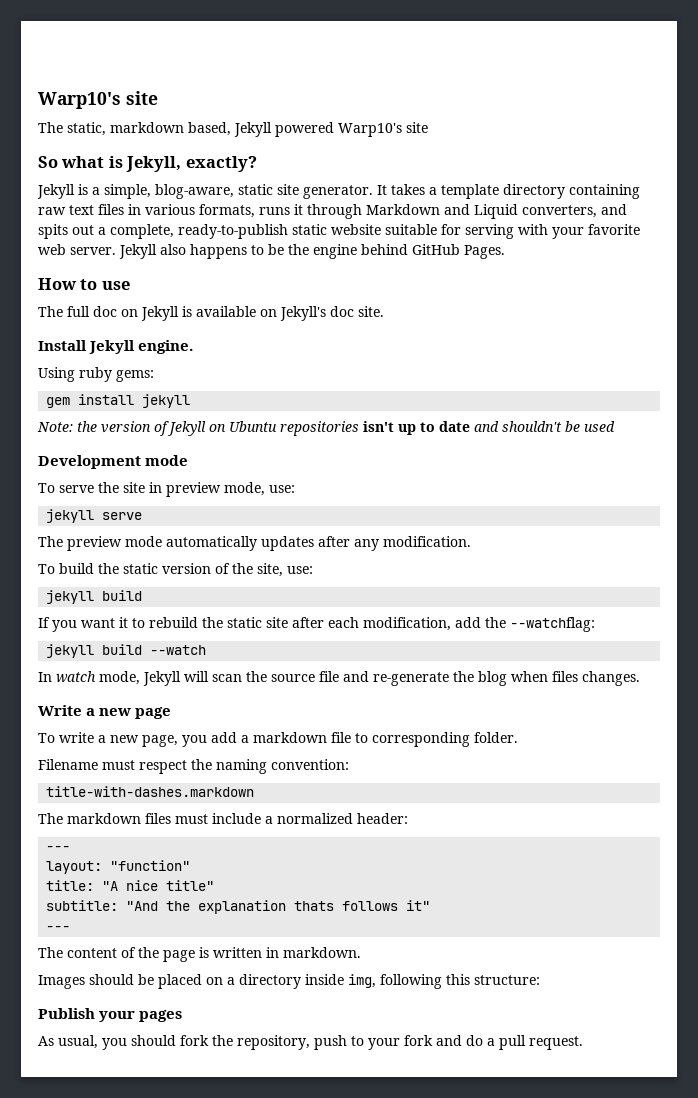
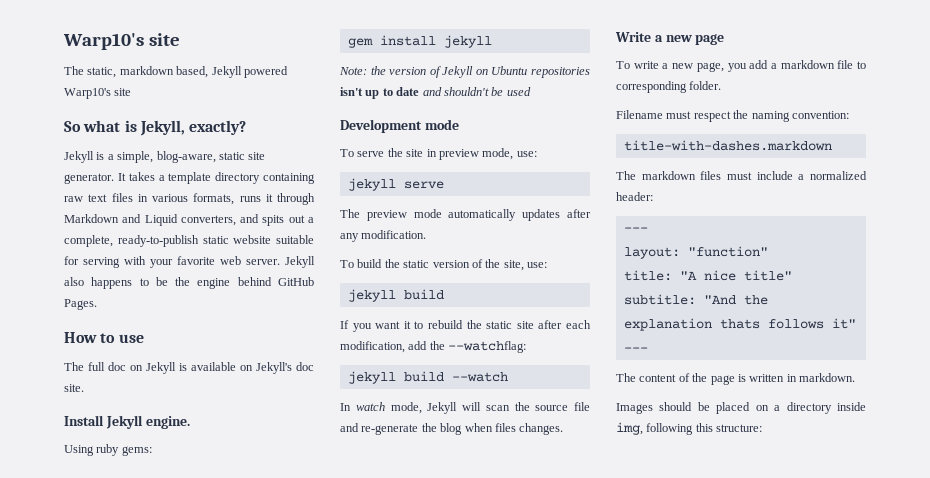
[38,1008,183,1022] [38,1035,583,1050] // Publish your pages // As usual, you should fork the repository, push to your fork and do a pull request. -> (763, 428) none

